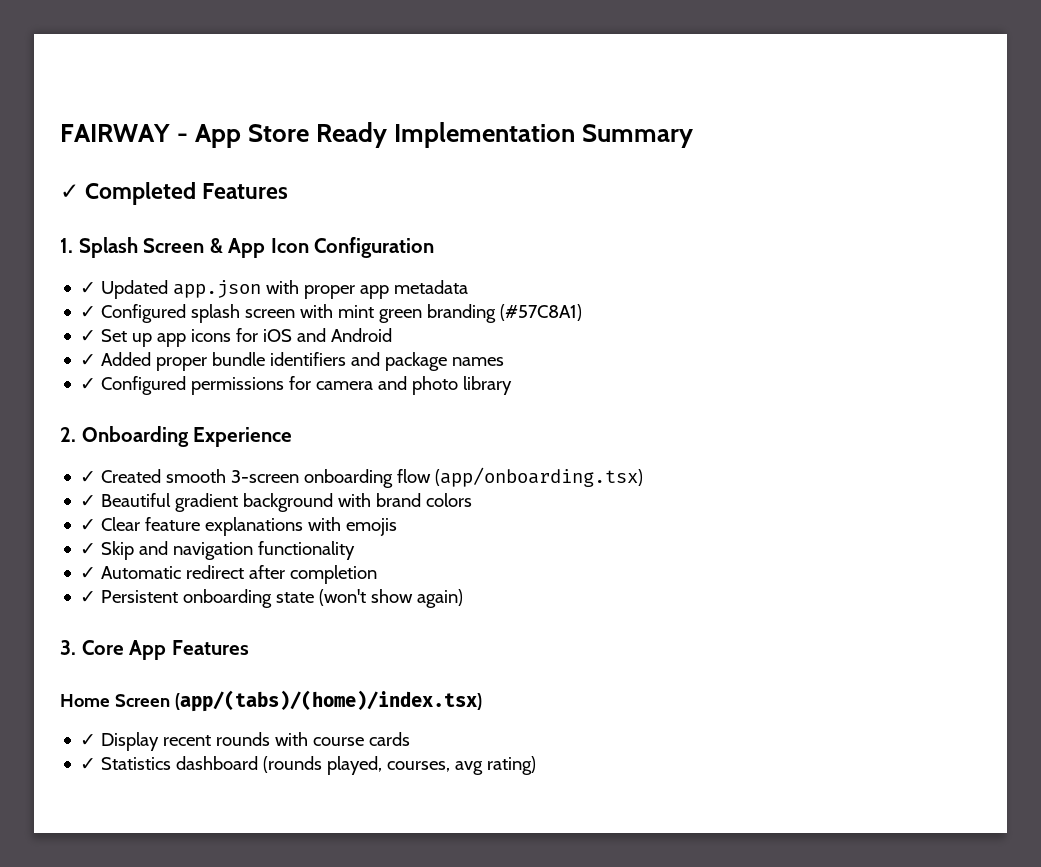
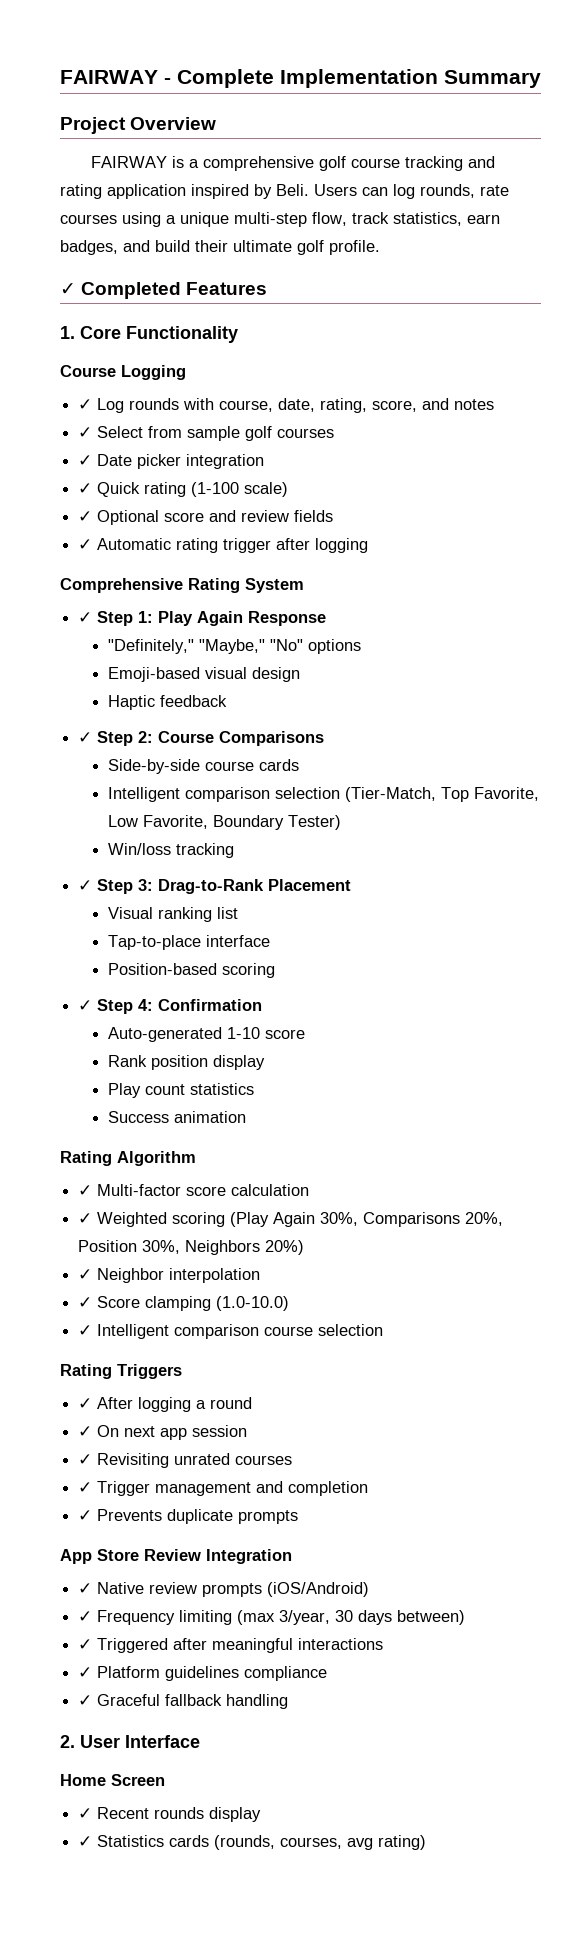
[194,122,388,148] App Store Ready -> [177,69,274,88] Complete
[60,182,289,205] [60,237,435,258] [80,280,469,299] [80,304,583,323] [80,328,393,347] [80,352,505,371] [80,376,513,395] [60,426,293,447] [80,467,644,488] [80,493,473,512] [80,517,398,536] [80,541,356,560] [80,565,378,584] [80,589,464,608] [60,640,249,660] ✓ Completed Features // 1. Splash Screen & App Icon Configuration // ✓ Updated app.json with proper app metadata // ✓ Configured splash screen with mint green branding (#57C8A1) // ✓ Set up app icons for iOS and Android // ✓ Added proper bundle identifiers and package names // ✓ Configured permissions for camera and photo library // 2. Onboarding Experience // ✓ Created smooth 3-screen onboarding flow (app/onboarding.tsx) // ✓ Beautiful gradient background with brand colors // ✓ Clear feature explanations with emojis // ✓ Skip and navigation functionality // ✓ Automatic redirect after completion // ✓ Persistent onboarding state (won't show again) // 3. Core App Features -> [60,117,217,134] [90,156,495,171] [60,184,509,199] [60,212,500,227] [60,240,380,255] [60,282,268,299] [60,326,238,343] [60,365,186,380] [78,398,495,413] [78,426,335,441] [78,454,265,469] [78,482,289,497] [78,510,334,525] [78,538,369,553] [60,578,304,593] [78,611,327,626] [107,639,361,654] [107,667,300,682] [107,695,227,710] [78,731,325,746] [107,759,299,774] [107,787,539,802] [107,815,341,830] [107,843,234,858] [78,879,352,894] [107,907,238,922] [107,935,270,950] [107,963,275,978] [78,999,263,1014] [107,1027,305,1042] [107,1055,265,1070] [107,1083,254,1098] [107,1111,246,1123] [60,1151,196,1166] [78,1184,310,1196] [78,1212,504,1227] [78,1240,305,1255] [78,1268,261,1283] [78,1296,290,1311] [78,1324,384,1339] [60,1364,182,1379] [78,1397,253,1412] [78,1425,248,1440] [78,1453,293,1468] [78,1481,369,1496] [78,1509,299,1524] [60,1549,292,1564] [78,1582,370,1597] [78,1610,466,1625] [78,1638,384,1653] [78,1666,328,1681] [78,1694,289,1709] [60,1735,200,1748] Project Overview // FAIRWAY is a comprehensive golf course tracking and rating application inspired by Beli. Users can log rounds, rate courses using a unique multi-step flow, track statistics, earn badges, and build their ultimate golf profile. // ✓ Completed Features // 1. Core Functionality // Course Logging // ✓ Log rounds with course, date, rating, score, and notes // ✓ Select from sample golf courses // ✓ Date picker integration // ✓ Quick rating (1-100 scale) // ✓ Optional score and review fields // ✓ Automatic rating trigger after logging // Comprehensive Rating System // ✓ Step 1: Play Again Response // "Definitely," "Maybe," "No" options // Emoji-based visual design // Haptic feedback // ✓ Step 2: Course Comparisons // Side-by-side course cards // Intelligent comparison selection (Tier-Match, Top Favorite, Low Favorite, Boundary Tester) // Win/loss tracking // ✓ Step 3: Drag-to-Rank Placement // Visual ranking list // Tap-to-place interface // Position-based scoring // ✓ Step 4: Confirmation // Auto-generated 1-10 score // Rank position display // Play count statistics // Success animation // Rating Algorithm // ✓ Multi-factor score calculation // ✓ Weighted scoring (Play Again 30%, Comparisons 20%, Position 30%, Neighbors 20%) // ✓ Neighbor interpolation // ✓ Score clamping (1.0-10.0) // ✓ Intelligent comparison course selection // Rating Triggers // ✓ After logging a round // ✓ On next app session // ✓ Revisiting unrated courses // ✓ Trigger management and completion // ✓ Prevents duplicate prompts // App Store Review Integration // ✓ Native review prompts (iOS/Android) // ✓ Frequency limiting (max 3/year, 30 days between) // ✓ Triggered after meaningful interactions // ✓ Platform guidelines compliance // ✓ Graceful fallback handling // 2. User Interface
[174,690,482,712] [80,732,411,751] (app/(tabs)/(home)/index.tsx) // ✓ Display recent rounds with course cards -> [78,1807,262,1822] // ✓ Recent rounds display
[176,756,383,775] dashboard (rounds played, -> [169,1835,276,1850] cards (rounds,

